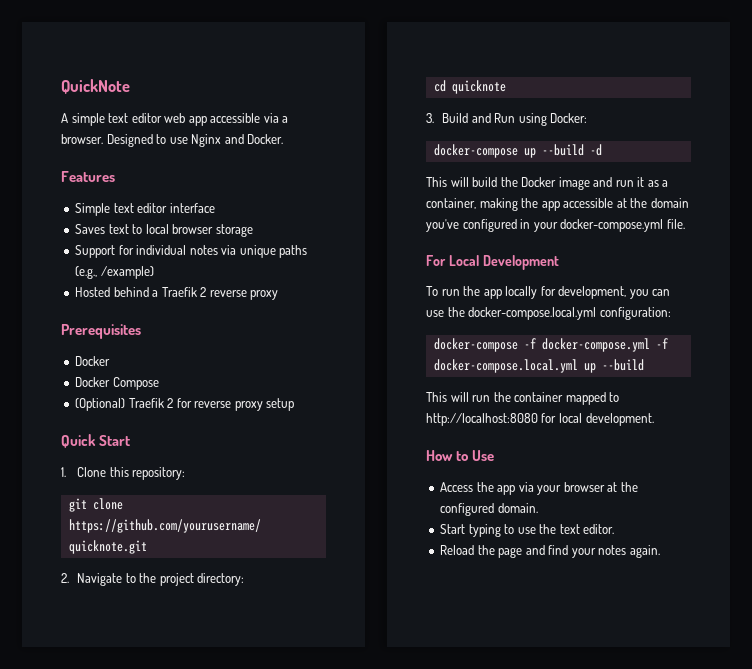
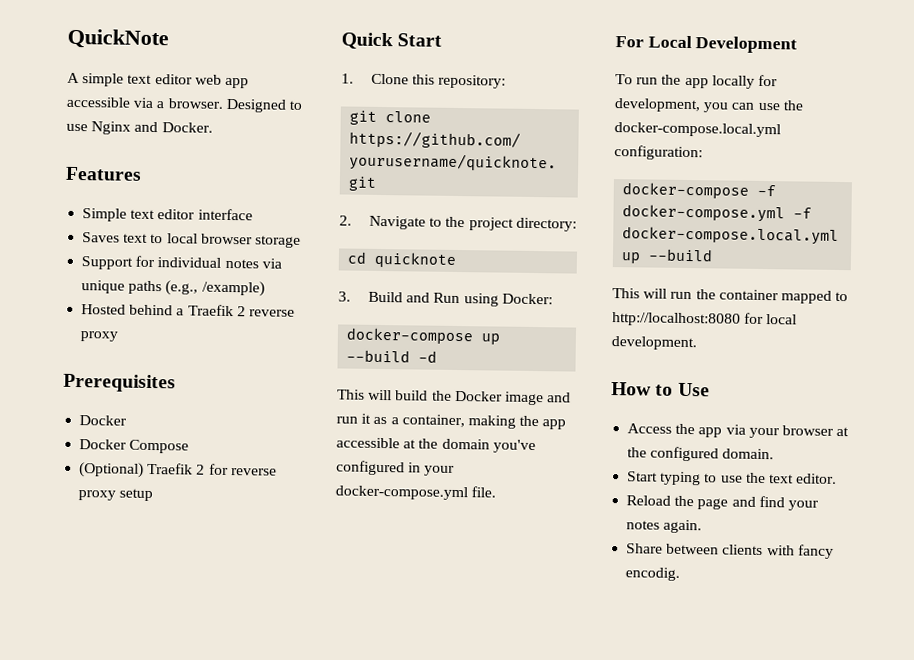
(660, 551) none -> [626,543,834,559] [625,567,681,581] // Share between clients with fancy encodig.

